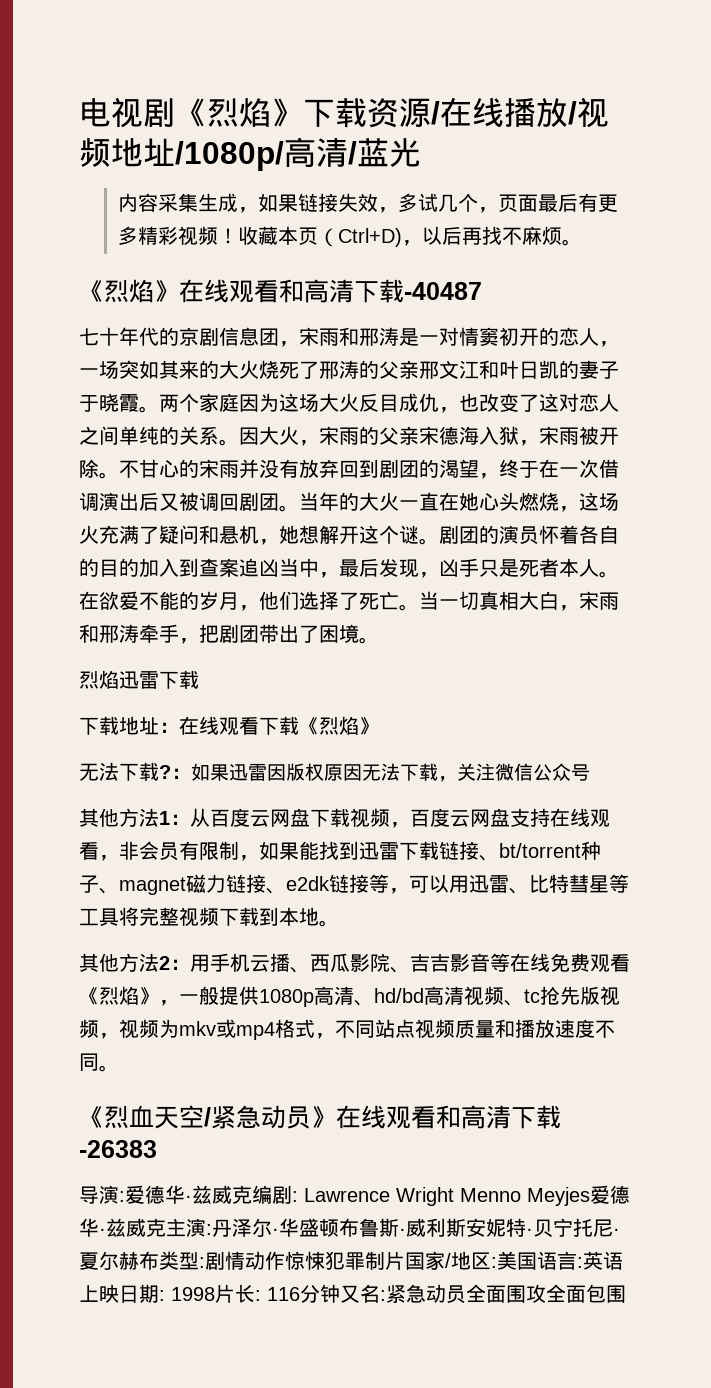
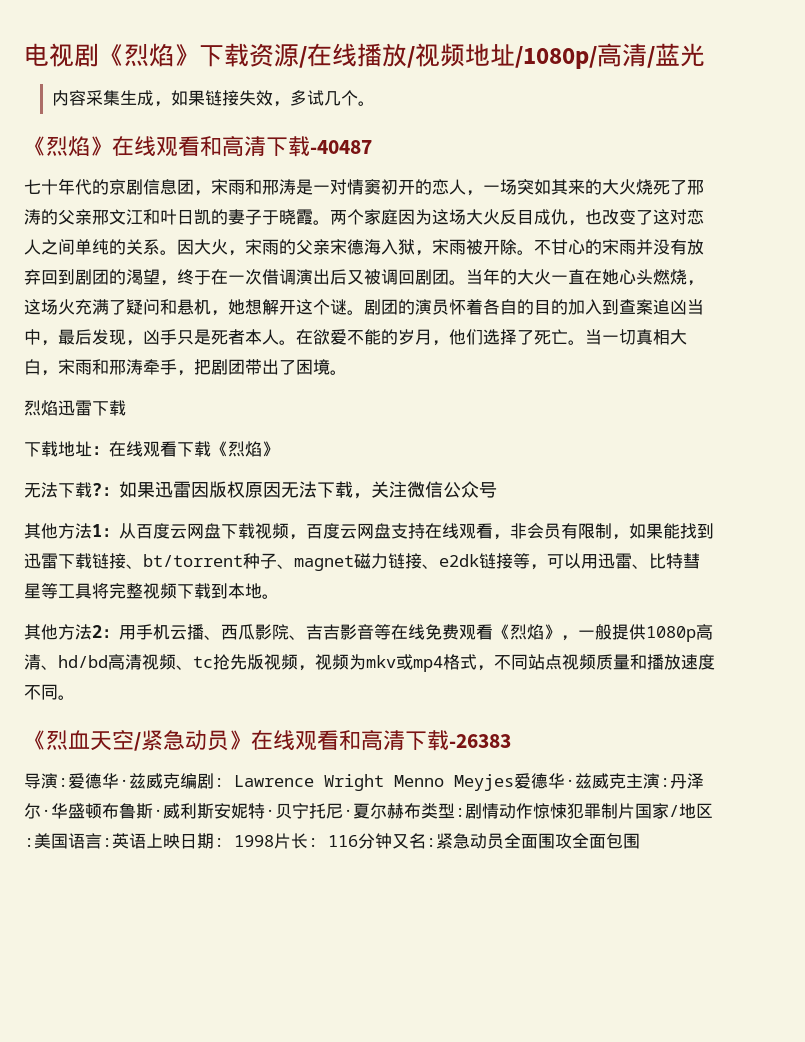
[478,193,619,213] [118,226,563,247] ，页面最后有更多精彩视频！收藏本页（Ctrl+D)，以后再找不麻烦 -> (359, 98) none

